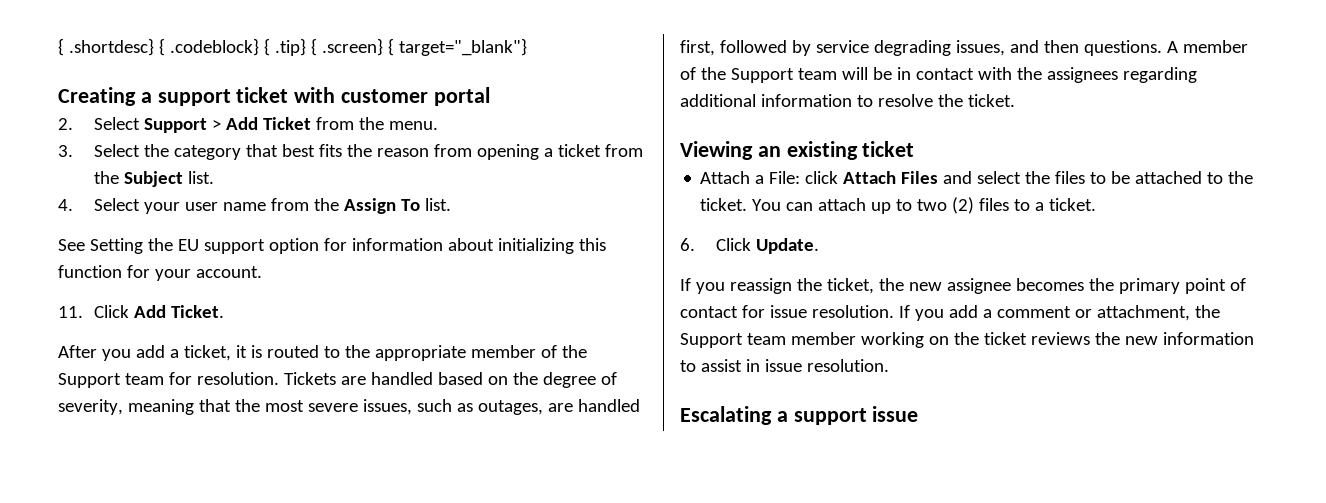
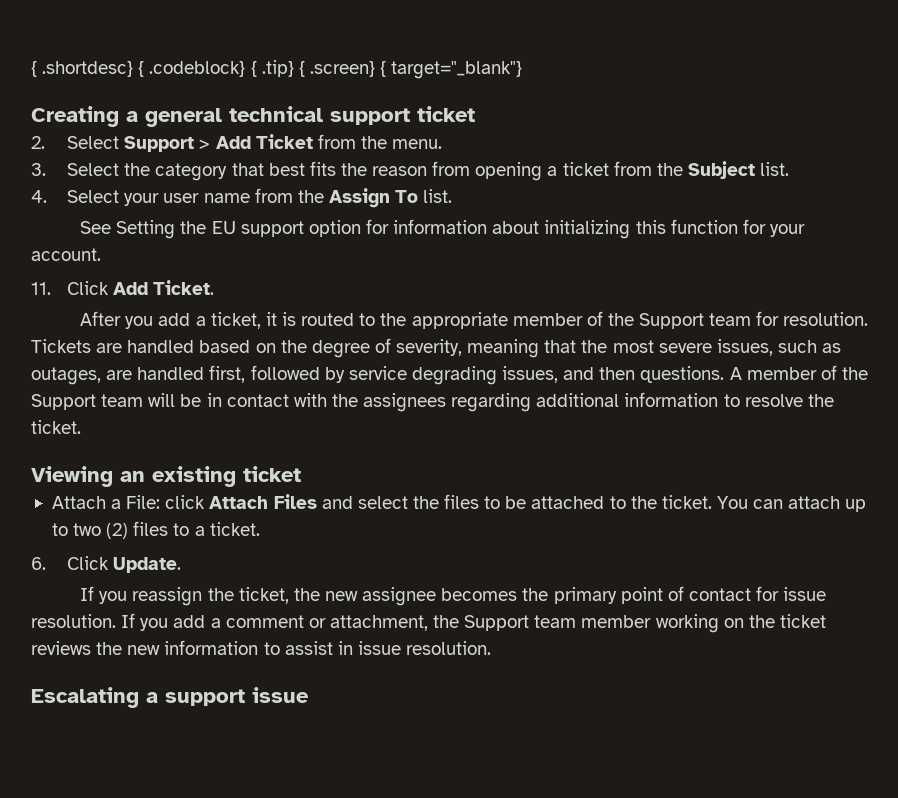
(152, 97) none -> [145,106,323,127] general technical
[294,87,490,106] with customer portal -> (475, 114) none

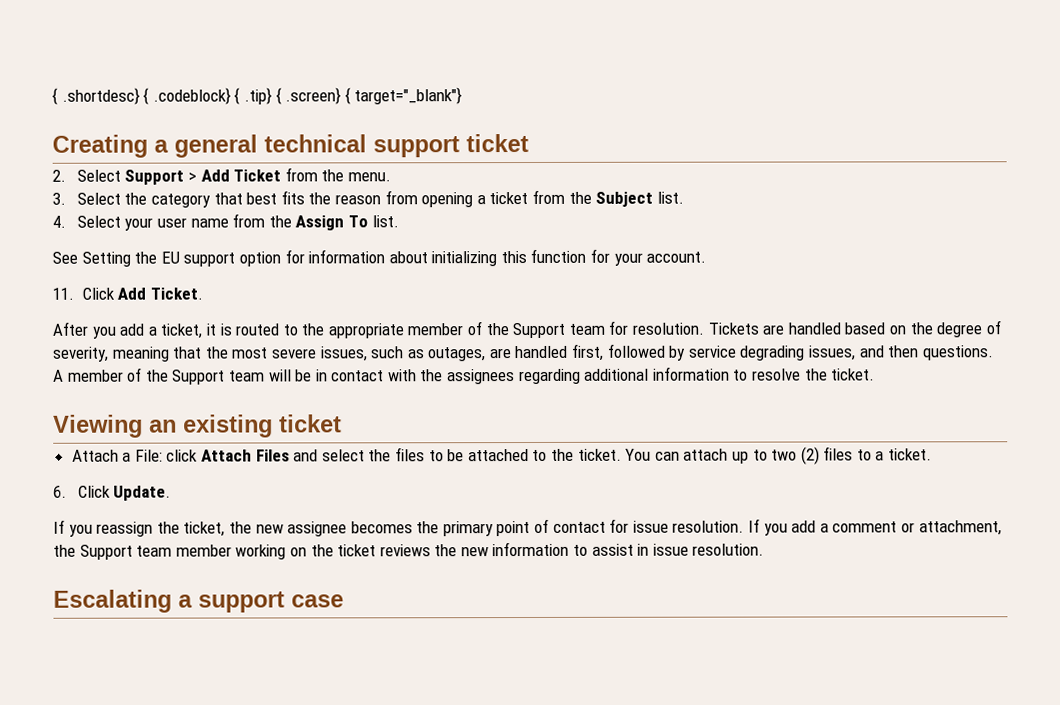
[252,687,309,703] issue -> [291,594,344,608] case

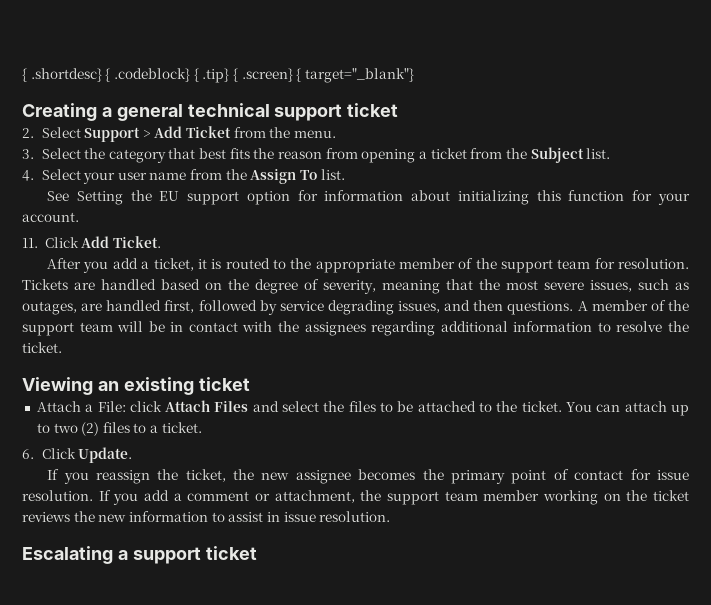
[512,322,566,339] Support -> [500,259,553,273] support
[172,369,226,385] Support -> [22,322,74,336] support
[79,544,133,560] Support -> [387,491,439,505] support
[291,594,344,608] case -> [205,546,257,560] ticket

